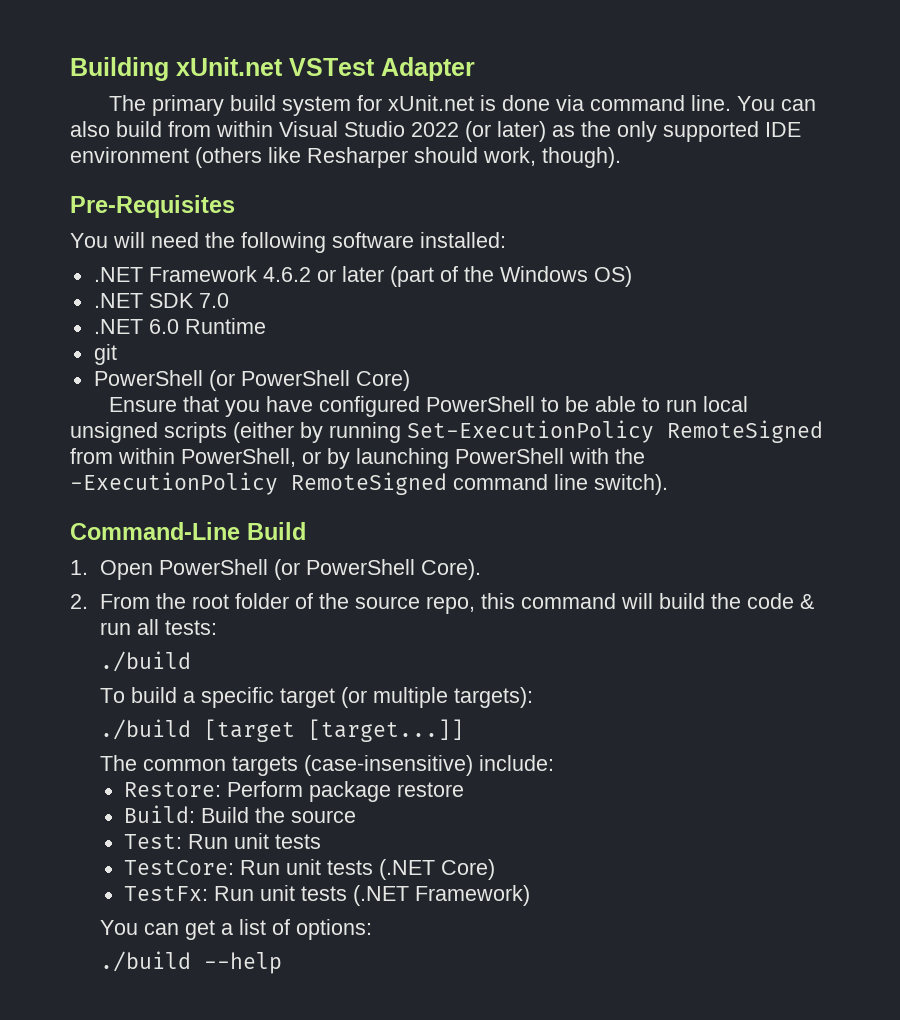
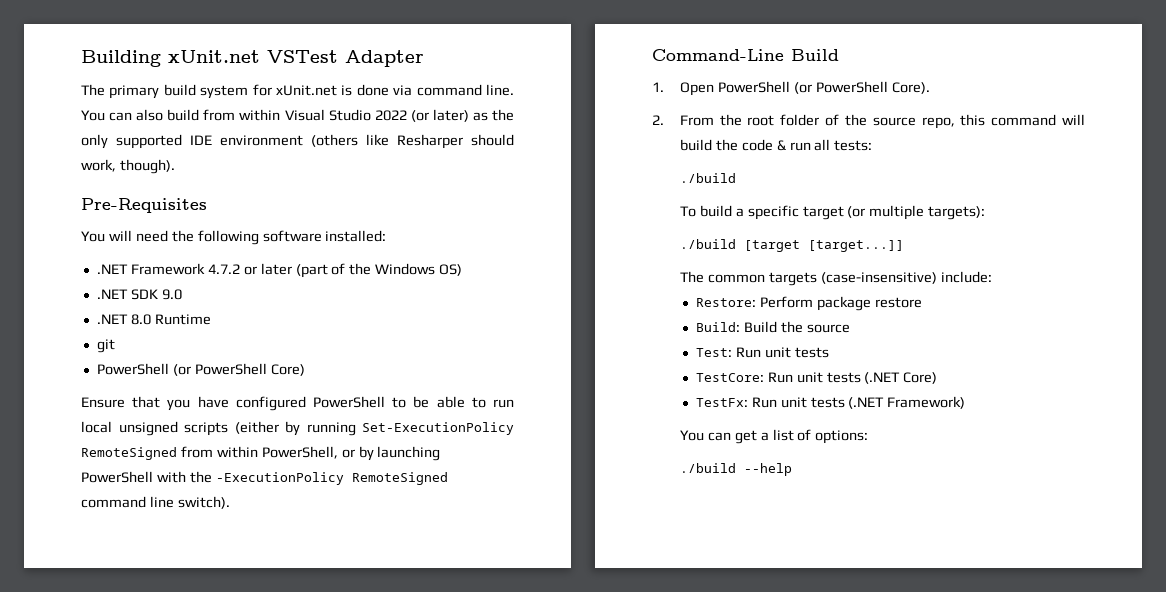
[262,267,311,282] 4.6.2 -> [207,264,240,274] 4.7.2
[198,293,229,308] [93,319,179,334] 7.0 // .NET 6.0 -> [161,289,182,300] [96,314,151,325] 9.0 // .NET 8.0

